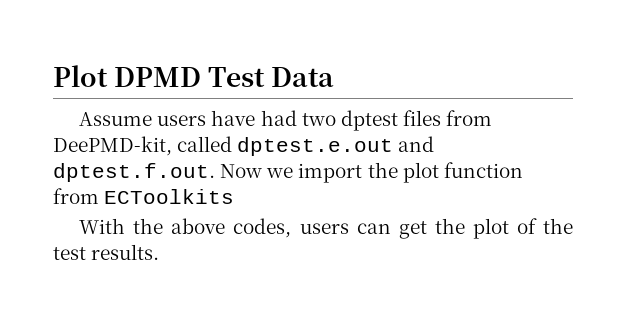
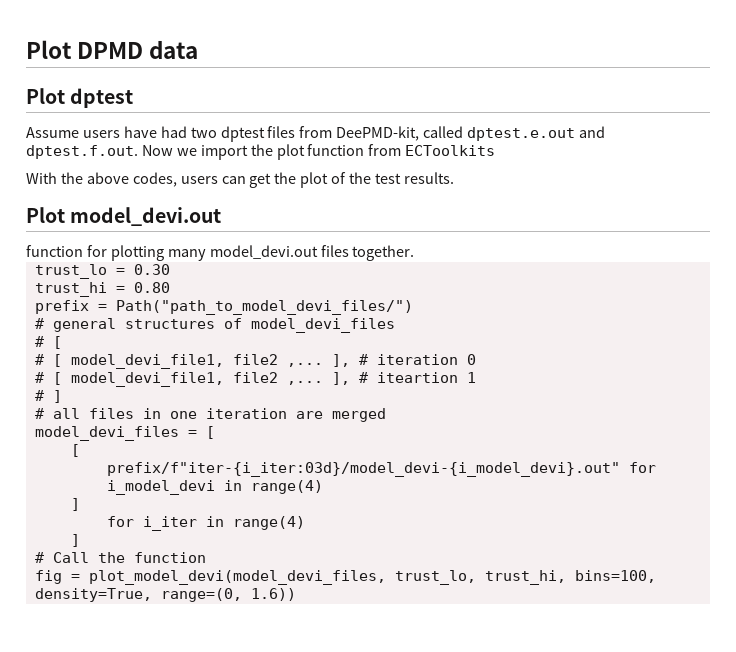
[208,67,335,87] Test Data -> [149,40,199,59] [26,88,134,108] data // Plot dptest
(160, 252) none -> [26,207,222,226] [26,245,415,261] [34,264,170,279] [34,282,170,297] [34,300,413,315] [34,318,395,333] [34,336,62,349] [34,354,476,369] [34,372,476,387] [34,390,62,403] [34,408,386,422] [34,426,215,441] [70,444,80,457] [106,462,656,477] [106,480,323,495] [70,498,80,511] [106,516,305,531] [70,534,80,547] [34,552,206,563] [34,570,656,585] [34,588,296,602] // Plot model_devi.out // function for plotting many model_devi.out files together. // trust_lo = 0.30 // trust_hi = 0.80 // prefix = Path("path_to_model_devi_files/") // # general structures of model_devi_files // # [ // # [ model_devi_file1, file2 ,... ], # iteration 0 // # [ model_devi_file1, file2 ,... ], # iteartion 1 // # ] // # all files in one iteration are merged // model_devi_files = [ // [ // prefix/f"iter-{i_iter:03d}/model_devi-{i_model_devi}.out" for i_model_devi in range(4) // ] // for i_iter in range(4) // ] // # Call the function // fig = plot_model_devi(model_devi_files, trust_lo, trust_hi, bins=100, density=True, range=(0, 1.6))

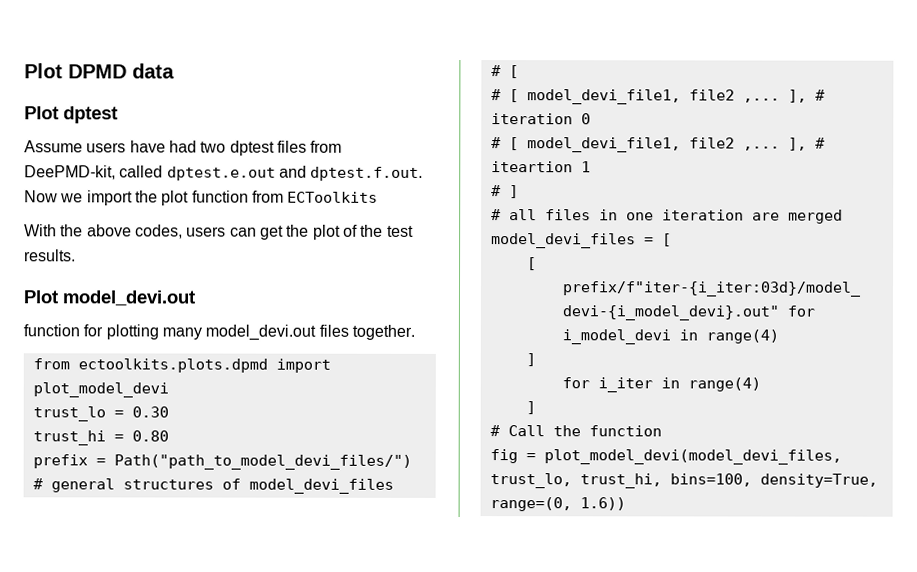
(415, 253) none -> [32,358,331,373] [32,382,169,398] // from ectoolkits.plots.dpmd import plot_model_devi

